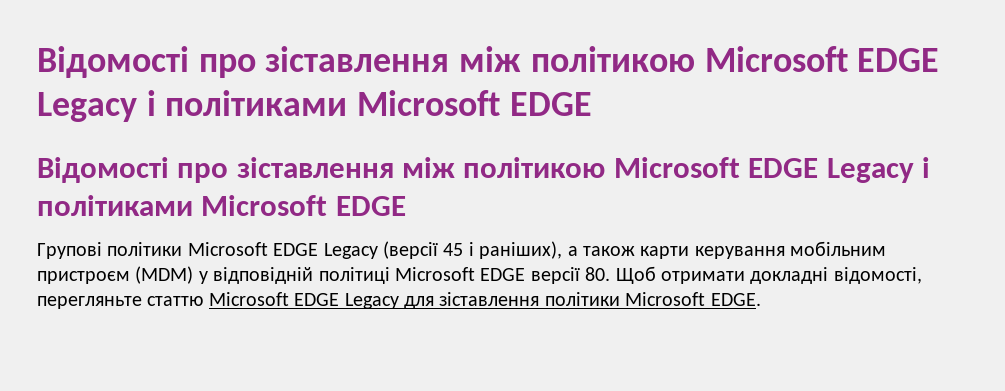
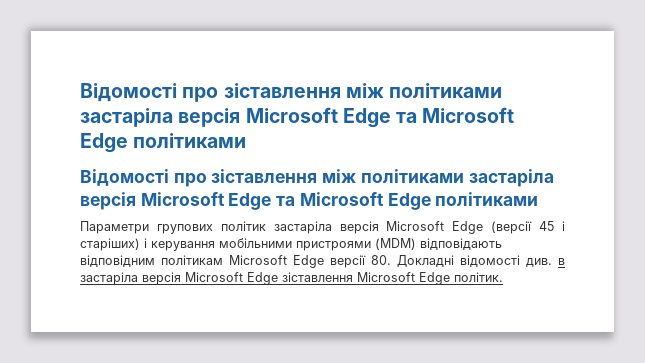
[37,46,940,78] [37,90,592,122] [37,157,930,183] [37,195,406,216] [37,241,887,259] [37,266,922,284] [37,292,761,309] Відомості про зіставлення між політикою Microsoft EDGE Legacy і політиками Microsoft EDGE // Відомості про зіставлення між політикою Microsoft EDGE Legacy і політиками Microsoft EDGE // Групові політики Microsoft EDGE Legacy (версії 45 і раніших), а також карти керування мобільним пристроєм (MDM) у відповідній політиці Microsoft EDGE версії 80. Щоб отримати докладні відомості, перегляньте статтю Microsoft EDGE Legacy для зіставлення політики Microsoft EDGE. -> [80,83,503,102] [80,107,515,128] [80,133,247,153] [80,169,554,187] [80,192,539,210] [80,221,566,234] [80,238,502,251] [80,255,565,268] [80,272,503,285] Відомості про зіставлення між політиками застаріла версія Microsoft Edge та Microsoft Edge політиками // Відомості про зіставлення між політиками застаріла версія Microsoft Edge та Microsoft Edge політиками // Параметри групових політик застаріла версія Microsoft Edge (версії 45 і старіших) і керування мобільними пристроями (MDM) відповідають відповідним політикам Microsoft Edge версії 80. Докладні відомості див. в застаріла версія Microsoft Edge зіставлення Microsoft Edge політик.

